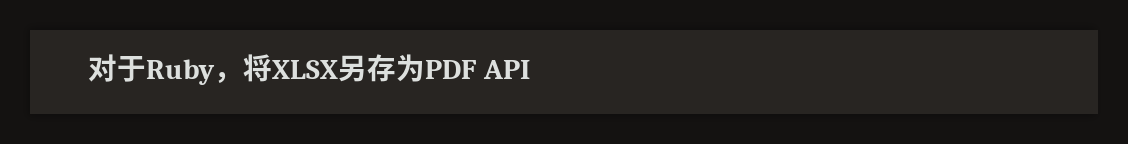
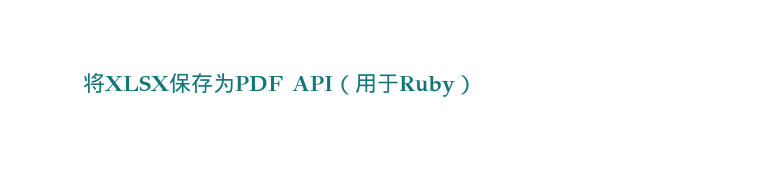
[88,54,530,85] 对于Ruby，将XLSX另存为PDF API -> [83,72,477,97] 将XLSX保存为PDF API（用于Ruby）

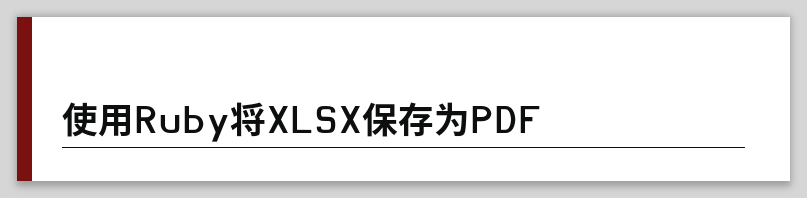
(83, 82) none -> [62,102,230,142] 使用Ruby
[292,74,477,97] API（用于Ruby） -> (542, 119) none

